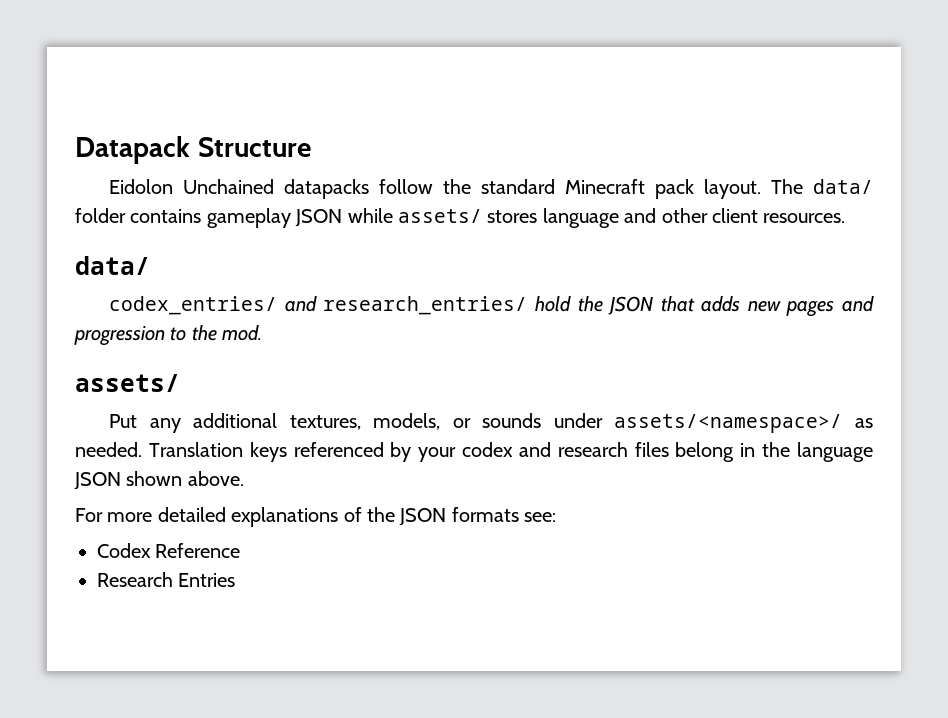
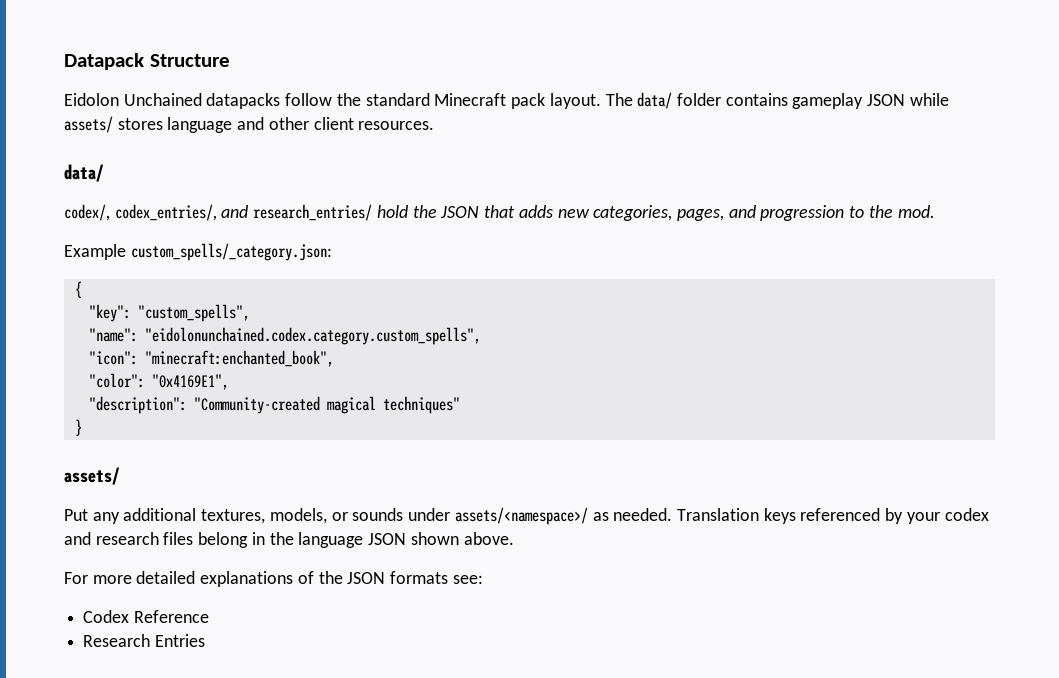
[109,296,278,315] codex_entries/ -> [64,204,217,221] codex/, codex_entries/,
[786,301,835,317] pages -> [593,205,724,221] categories, pages,
(263, 333) none -> [64,243,332,261] [74,281,82,298] [88,304,250,322] [88,327,481,345] [88,350,334,367] [88,373,229,390] [88,396,460,414] [74,419,82,436] // Example custom_spells/_category.json: // { // "key": "custom_spells", // "name": "eidolonunchained.codex.category.custom_spells", // "icon": "minecraft:enchanted_book", // "color": "0x4169E1", // "description": "Community-created magical techniques" // }

